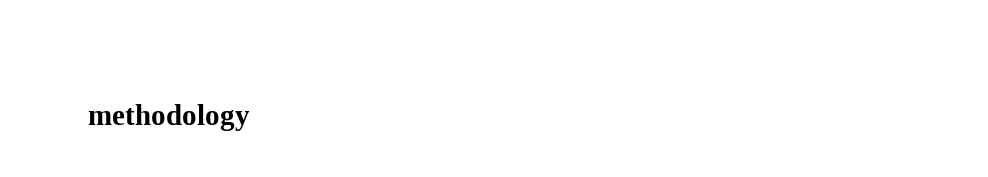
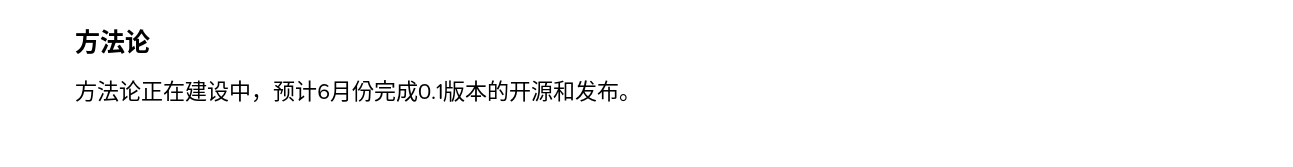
[88,104,250,131] methodology -> [75,29,150,55] [75,80,641,103] 方法论 // 方法论正在建设中，预计6月份完成0.1版本的开源和发布。

